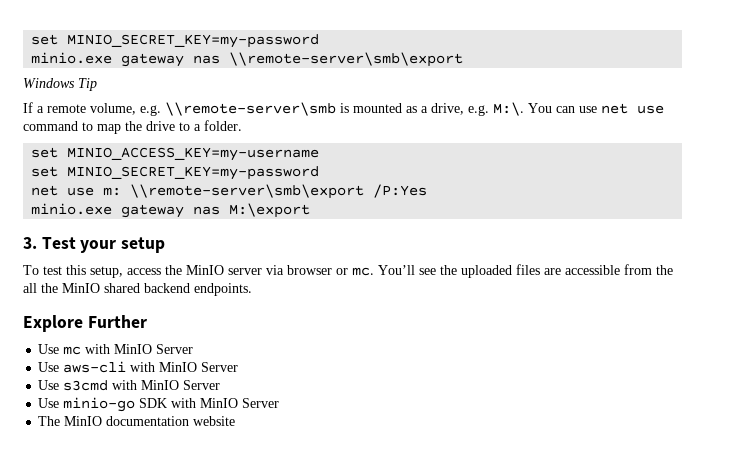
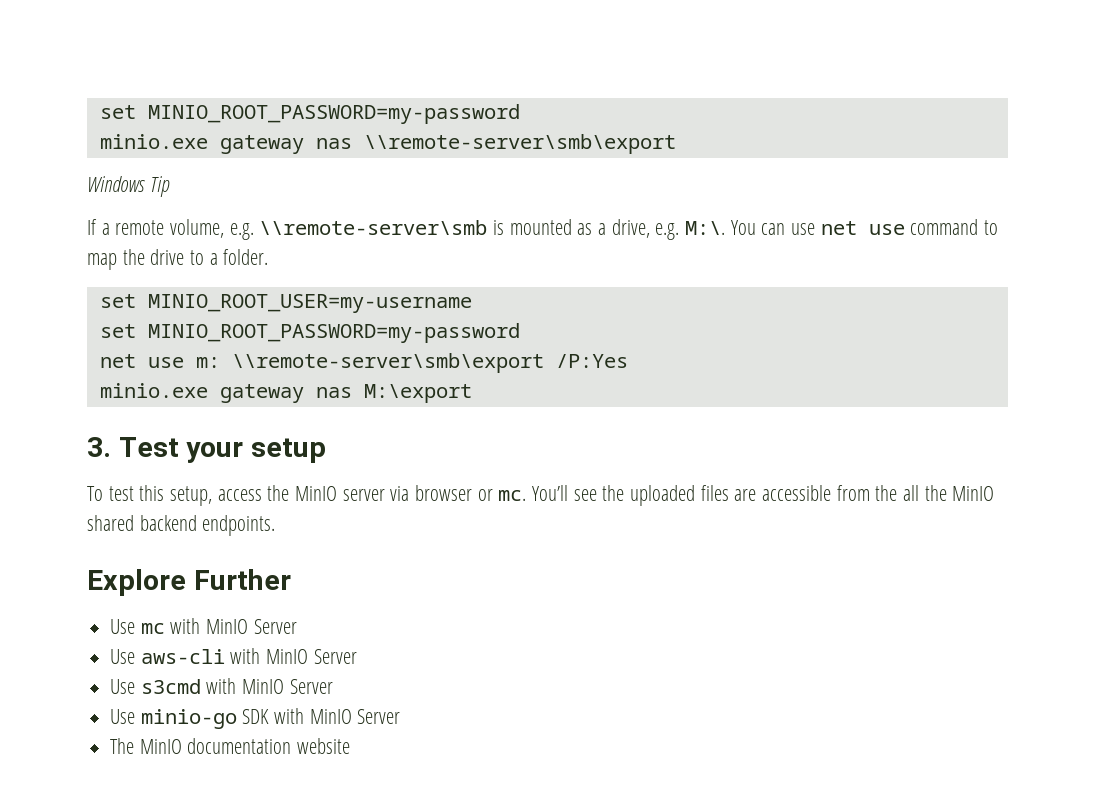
[31,34,320,48] set MINIO_SECRET_KEY=my-password -> [99,104,520,124] set MINIO_ROOT_PASSWORD=my-password
[67,147,320,161] [31,166,320,180] MINIO_ACCESS_KEY=my-username // set MINIO_SECRET_KEY=my-password -> [147,294,472,313] [99,323,520,343] MINIO_ROOT_USER=my-username // set MINIO_ROOT_PASSWORD=my-password

